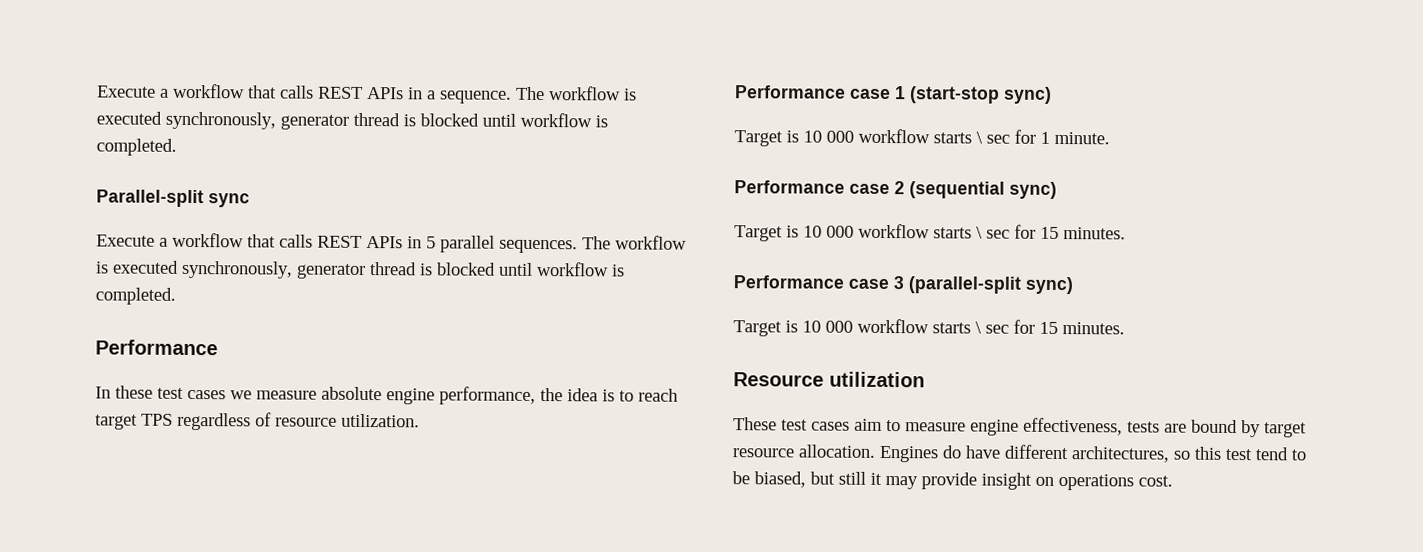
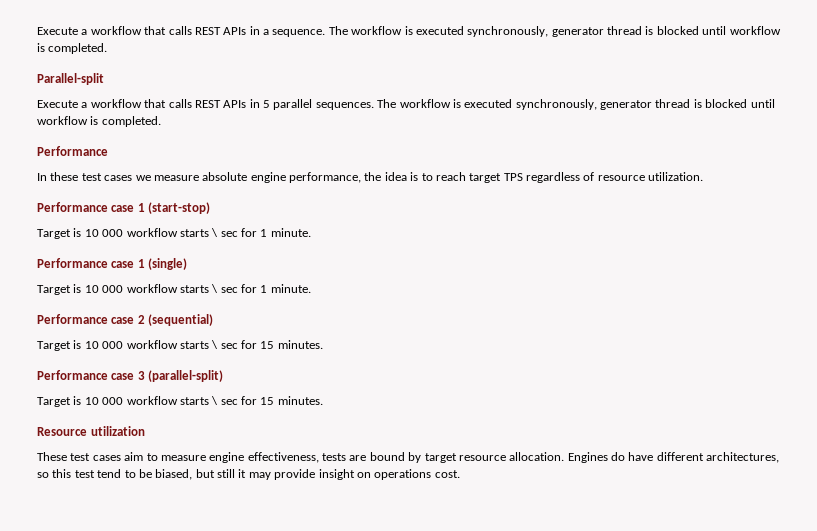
[208,193,250,208] sync -> (104, 79) none
[909,86,1052,104] (start-stop sync) -> [148,202,211,214] [37,228,311,239] [37,258,188,270] (start-stop) // Target is 10 000 workflow starts \ sec for 1 minute. // Performance case 1 (single)
[909,181,1057,199] (sequential sync) -> [148,314,214,326] (sequential)
[908,276,1073,295] (parallel-split sync) -> [148,370,224,382] (parallel-split)

